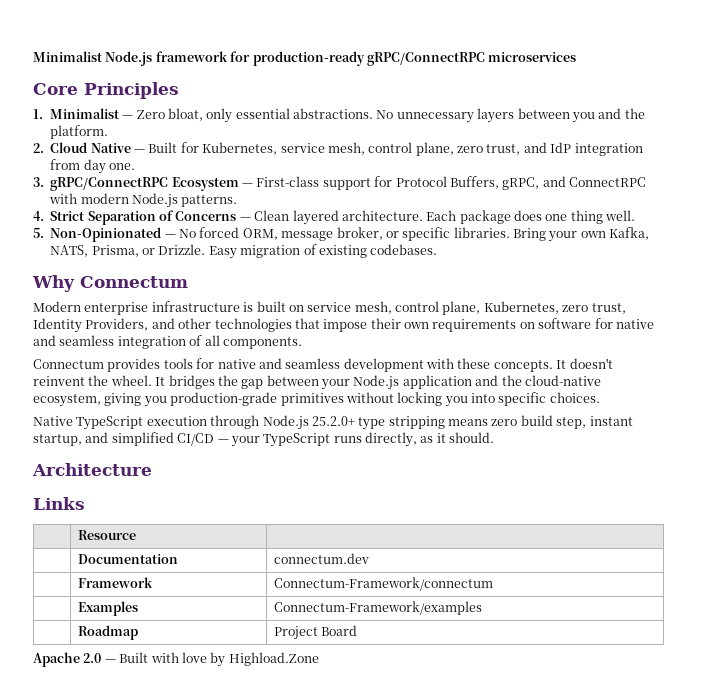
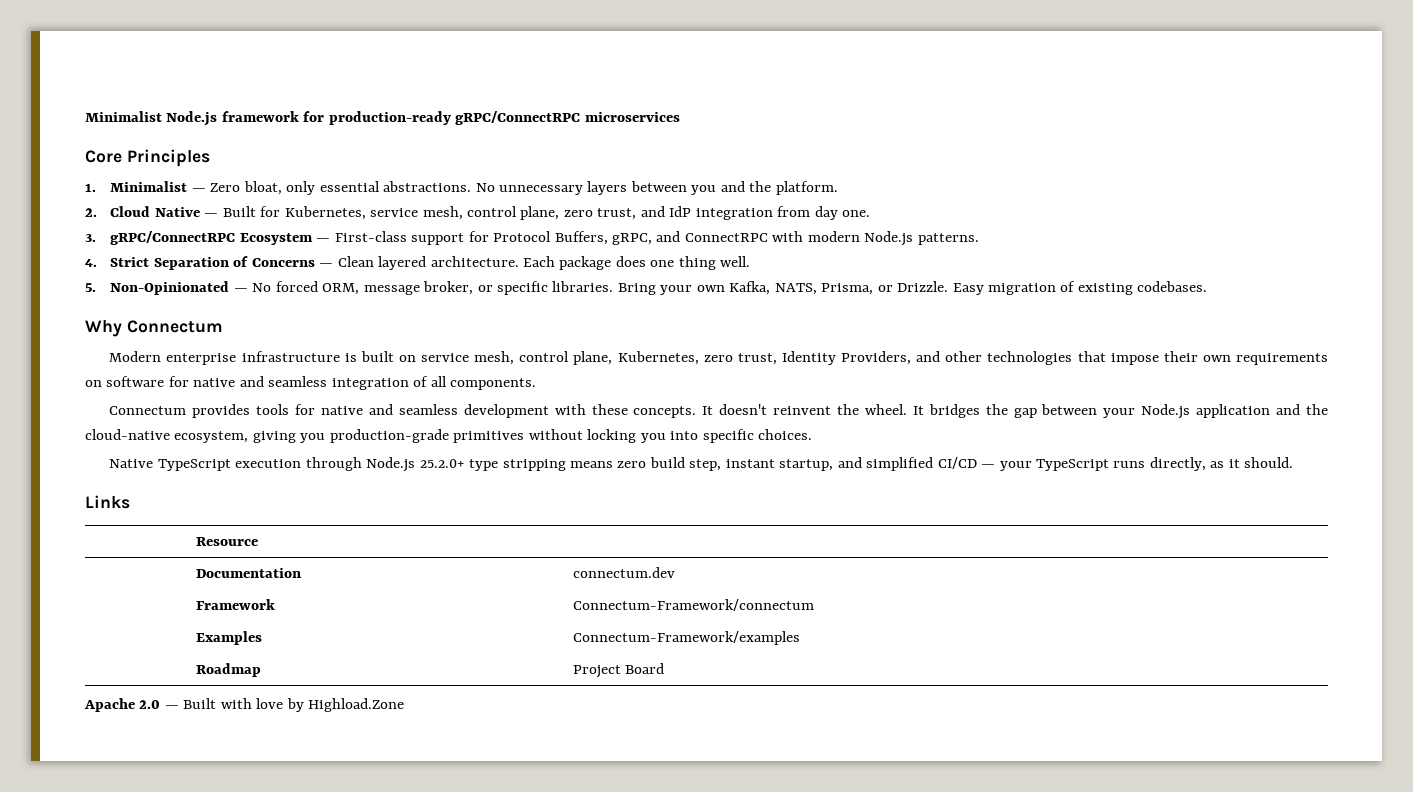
[32,463,152,476] // Architecture -> (1294, 462) none

